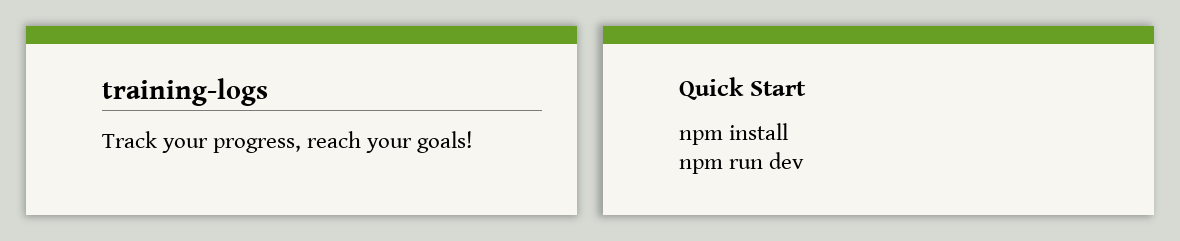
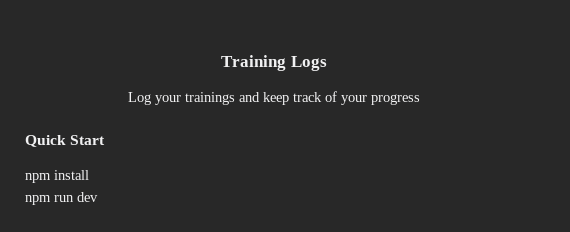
[102,78,268,106] [102,131,474,153] training-logs // Track your progress, reach your goals! -> [221,55,327,71] [128,91,420,105] Training Logs // Log your trainings and keep track of your progress

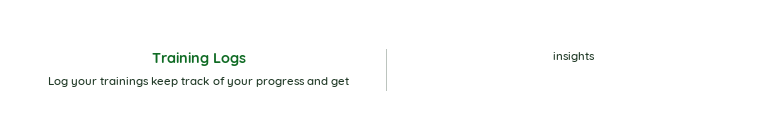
[239,92,260,102] and -> (150, 82) none
[25,135,106,147] [25,170,89,183] [25,192,98,205] // Quick Start // npm install // npm run dev -> [306,77,349,87] [553,52,595,62] and get insights

